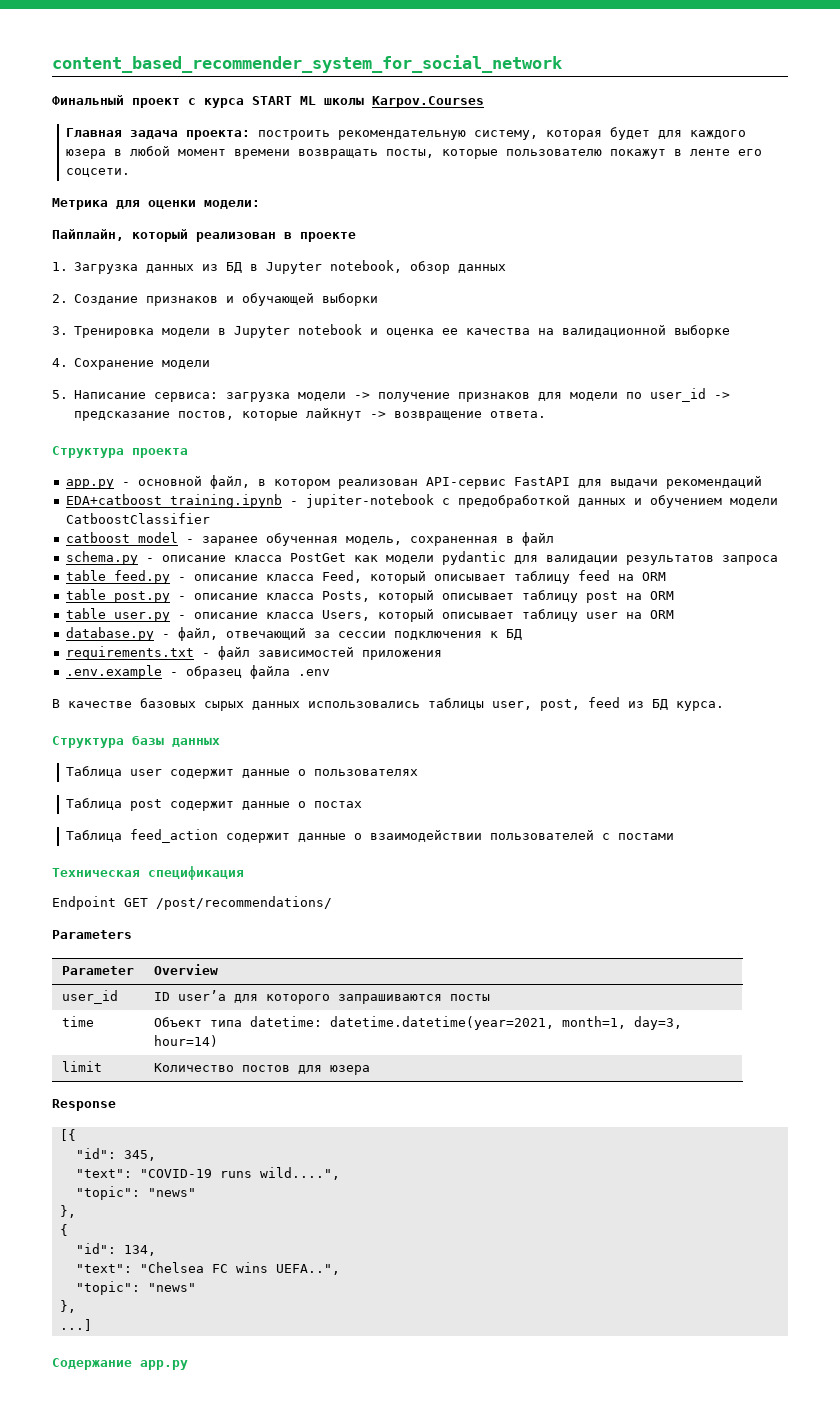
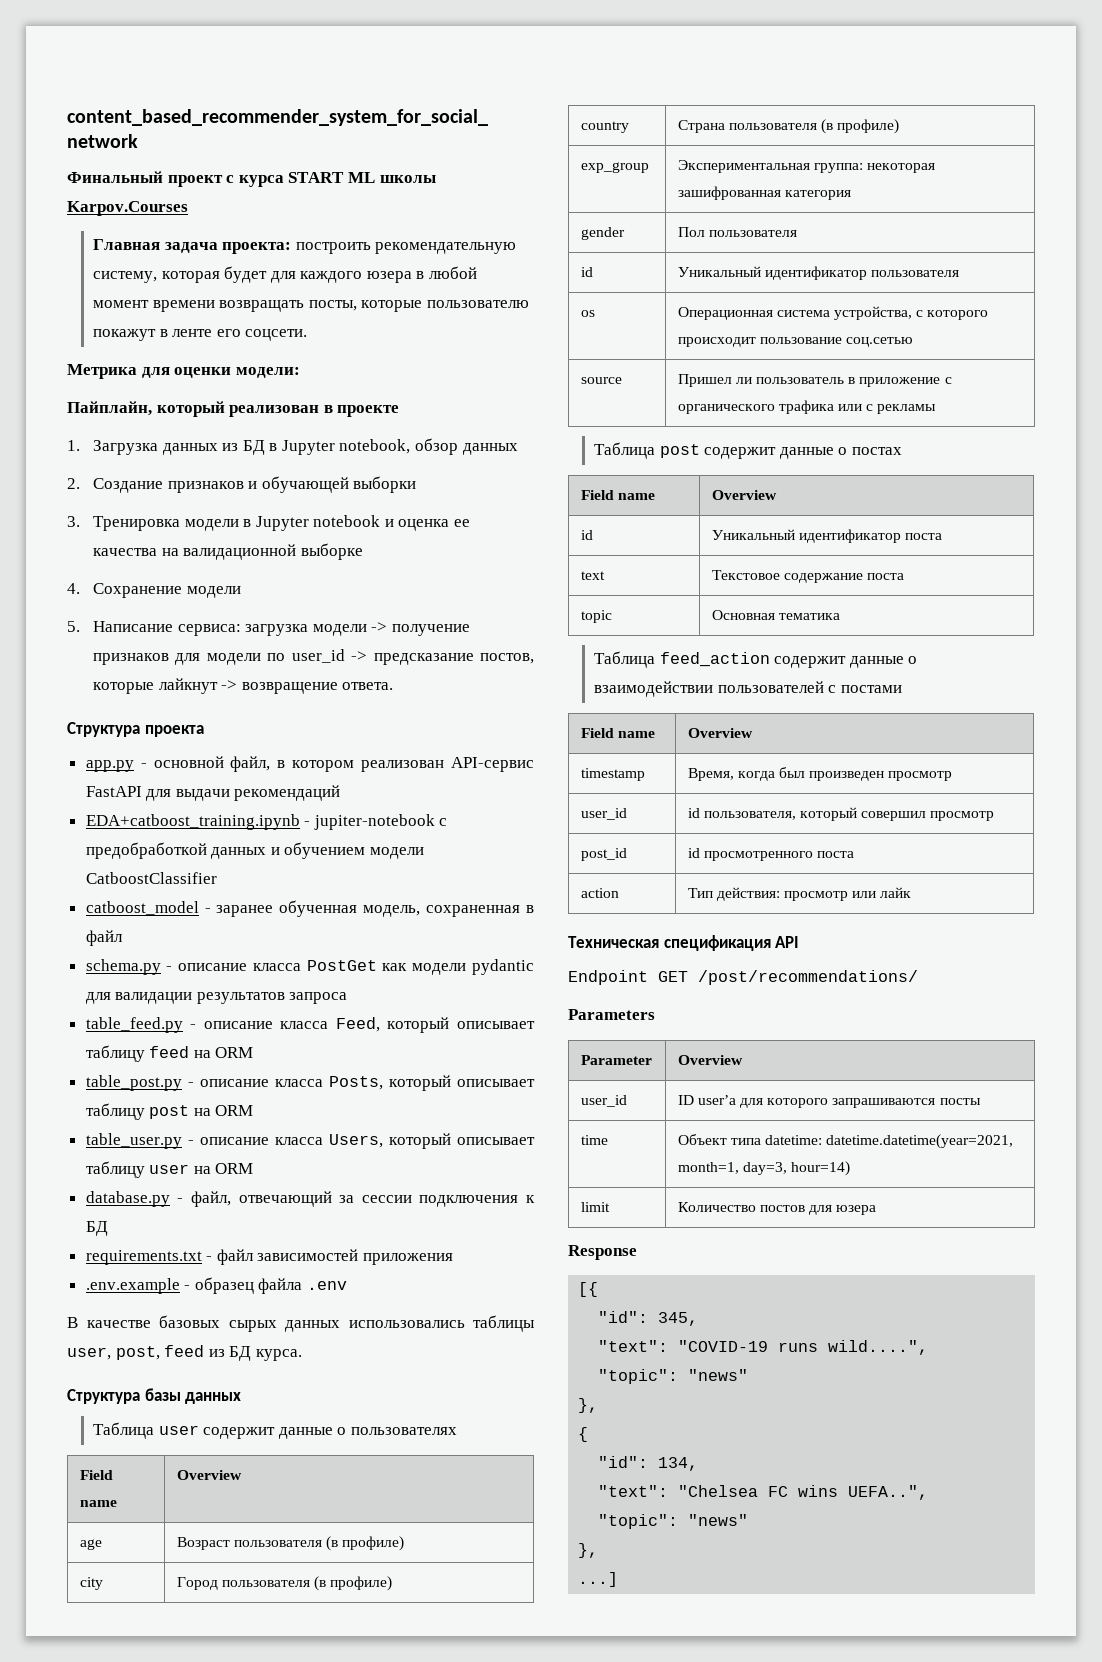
(418, 772) none -> [79,1470,113,1480] [79,1500,117,1507] [176,1470,242,1480] [79,1539,102,1550] [176,1536,405,1551] [79,1577,103,1590] [176,1576,393,1591] [580,121,629,133] [677,119,900,134] [580,162,649,173] [677,160,936,173] [677,186,851,200] [580,227,625,240] [677,227,797,237] [580,267,593,277] [677,266,960,280] [580,310,595,317] [677,306,989,320] [677,337,914,347] [580,377,622,384] [677,374,952,387] [677,400,937,414] // Field name | Overview // age | Возраст пользователя (в профиле) // city | Город пользователя (в профиле) // country | Страна пользователя (в профиле) // exp_group | Экспериментальная группа: некоторая зашифрованная категория // gender | Пол пользователя // id | Уникальный идентификатор пользователя // os | Операционная система устройства, с которого происходит пользование соц.сетью // source | Пришел ли пользователь в приложение с органического трафика или с рекламы
(362, 804) none -> [580,490,655,500] [711,490,777,500] [580,530,593,540] [711,529,943,543] [580,571,605,580] [711,570,905,583] [580,610,612,623] [711,610,840,620] // Field name | Overview // id | Уникальный идентификатор поста // text | Текстовое содержание поста // topic | Основная тематика
(674, 836) none -> [580,728,655,738] [687,728,753,738] [580,768,645,781] [687,767,953,781] [580,808,627,820] [687,807,995,821] [580,848,627,861] [687,848,855,861] [580,888,619,898] [687,887,912,901] // Field name | Overview // timestamp | Время, когда был произведен просмотр // user_id | id пользователя, который совершил просмотр // post_id | id просмотренного поста // action | Тип действия: просмотр или лайк
(244, 873) none -> [775,936,800,948] API
[52,1358,188,1370] // Содержание app.py -> (619, 1579) none

